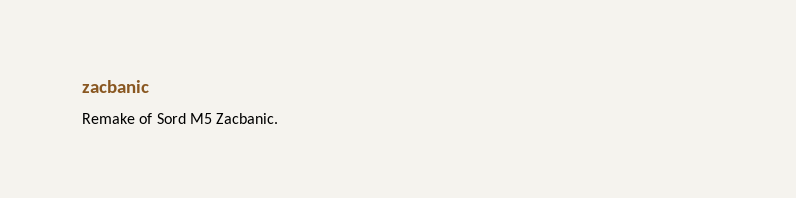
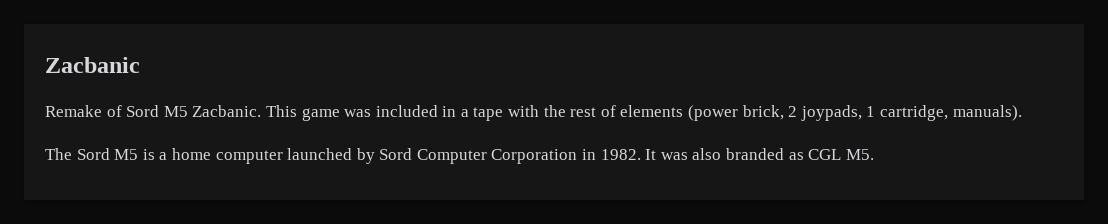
[82,80,149,93] zacbanic -> [45,57,140,73] Zacbanic
(279, 118) none -> [265,105,1022,121] [45,148,874,164] This game was included in a tape with the rest of elements (power brick, 2 joypads, 1 cartridge, manuals). // The Sord M5 is a home computer launched by Sord Computer Corporation in 1982. It was also branded as CGL M5.

